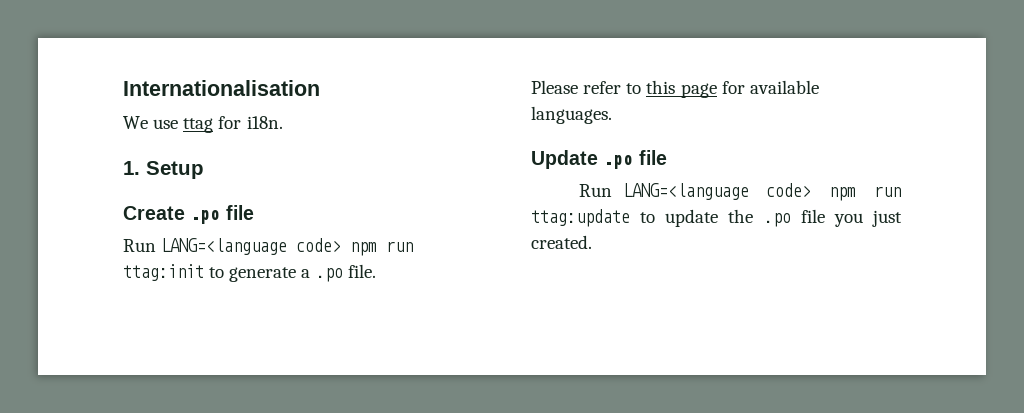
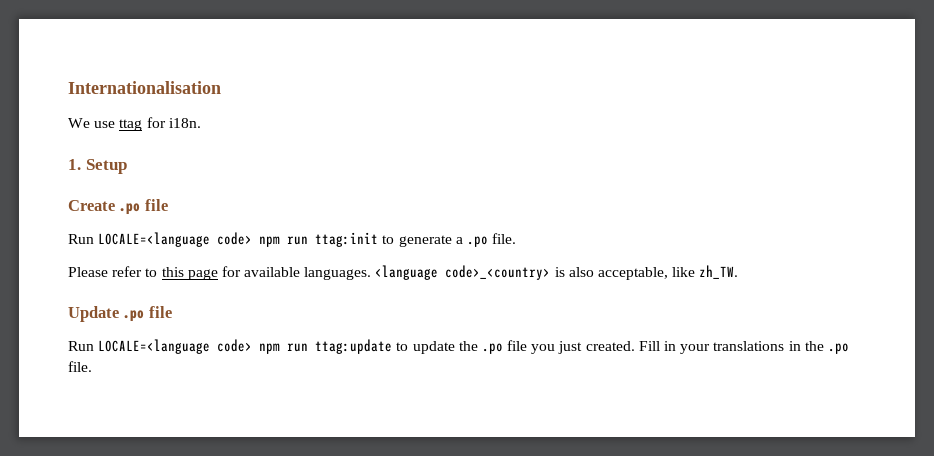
[161,238,288,255] LANG=<language -> [98,232,211,247] LOCALE=<language
(612, 115) none -> [375,265,739,280] <language code>_<country> is also acceptable, like zh_TW.
[622,183,749,200] LANG=<language -> [98,339,211,354] LOCALE=<language
(592, 242) none -> [638,341,849,354] [68,361,92,372] Fill in your translations in the .po file.

